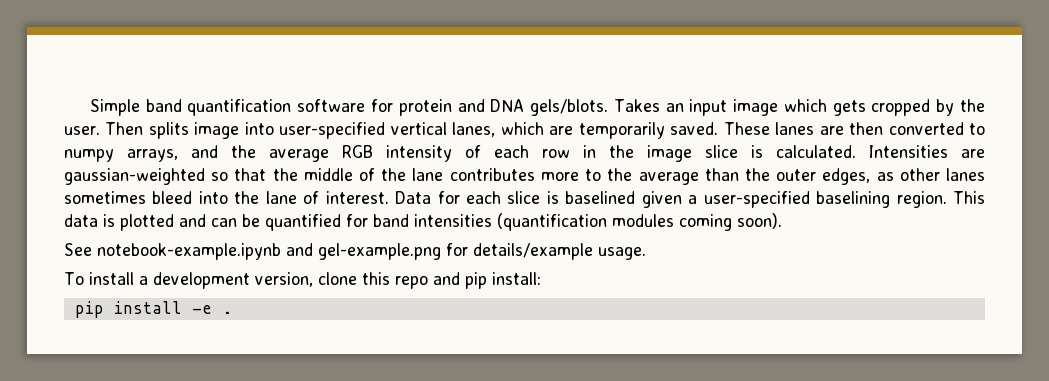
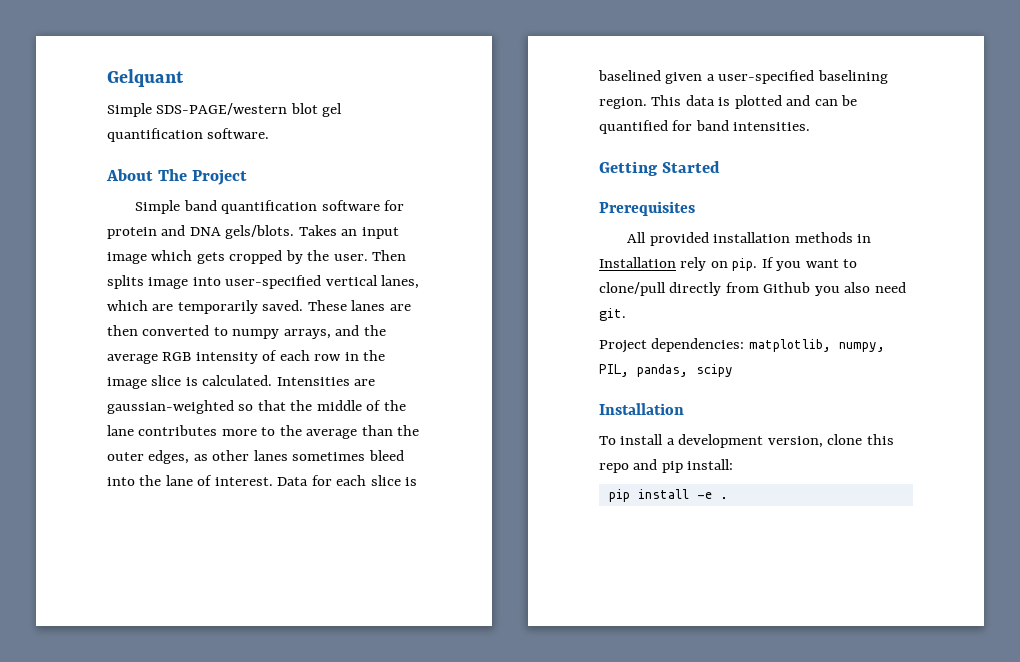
(89, 107) none -> [107,69,184,87] [107,103,343,117] [107,128,270,142] [106,169,248,185] Gelquant // Simple SDS-PAGE/western blot gel quantification software. // About The Project //
[414,213,782,231] [64,243,646,260] intensities (quantification modules coming soon). // See notebook-example.ipynb and gel-example.png for details/example usage. -> [733,122,811,131] [599,161,721,176] [599,201,695,216] [627,232,872,246] [599,257,858,271] [599,282,906,296] [599,308,626,321] [599,338,885,353] [599,364,733,377] [599,403,684,415] intensities. // Getting Started // Prerequisites // All provided installation methods in Installation rely on pip. If you want to clone/pull directly from Github you also need git. // Project dependencies: matplotlib, numpy, PIL, pandas, scipy // Installation

